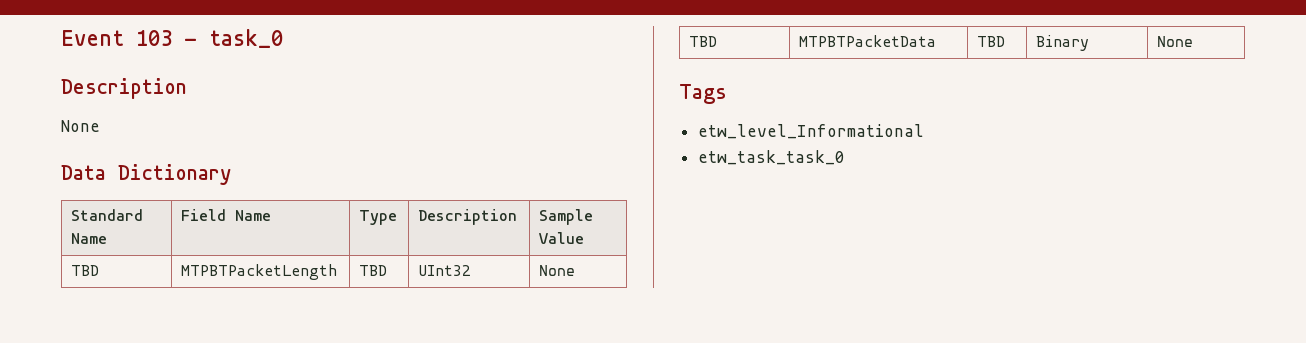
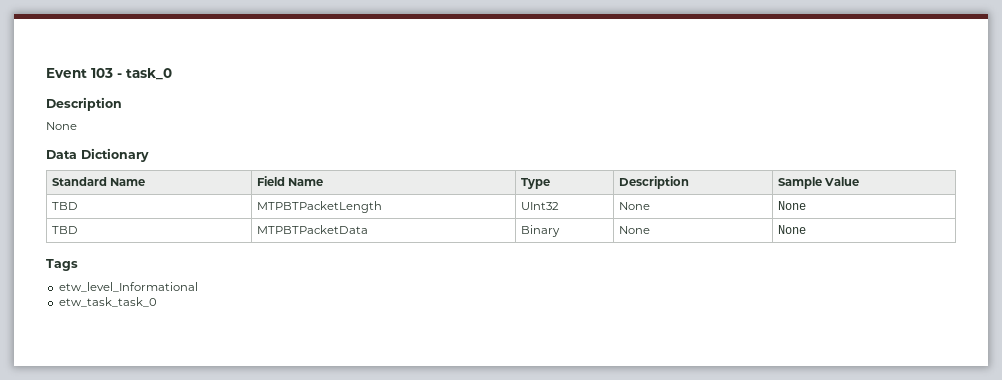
[359,265,388,276] [418,265,472,276] TBD | UInt32 -> [521,202,560,210] [619,202,651,210] UInt32 | None
[977,36,1006,47] [1036,35,1090,51] TBD | Binary -> [521,225,561,237] [619,226,651,234] Binary | None

